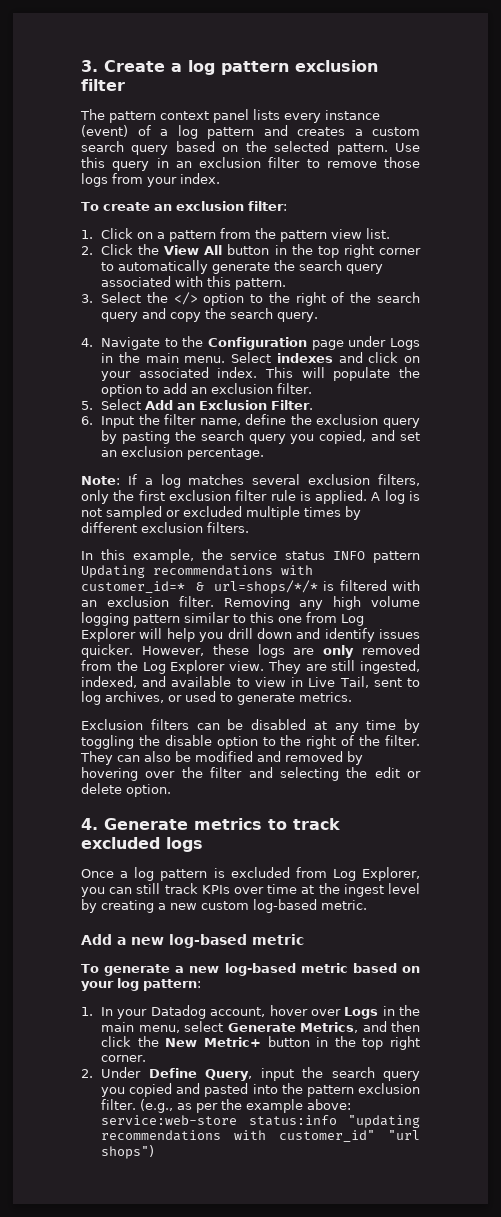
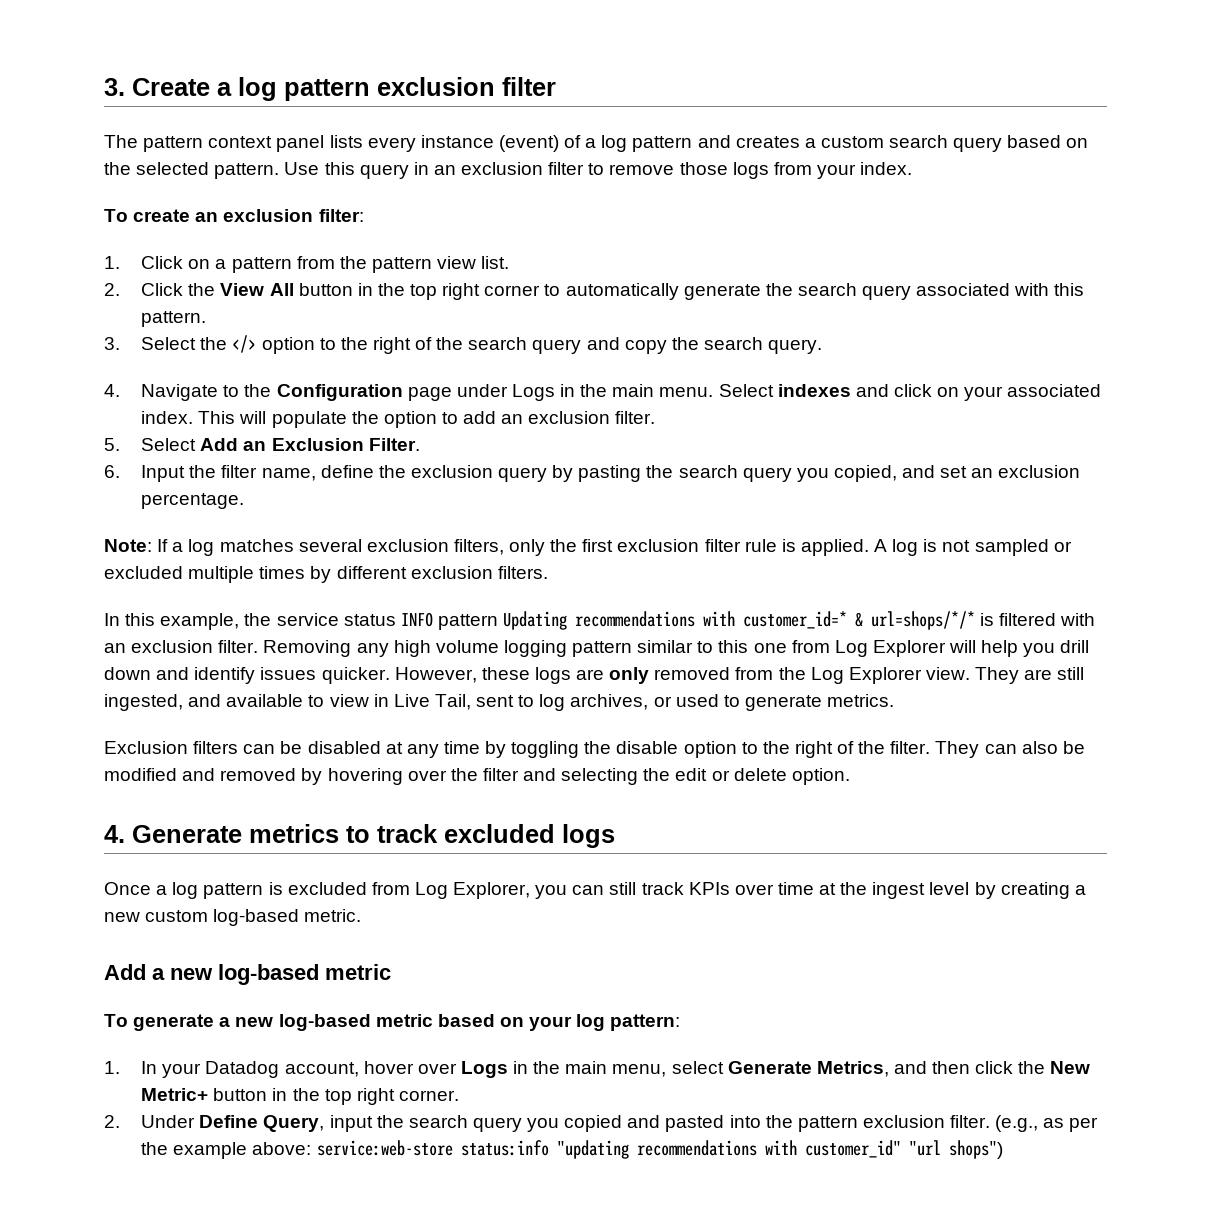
[81,676,137,688] indexed, -> (183, 702) none

